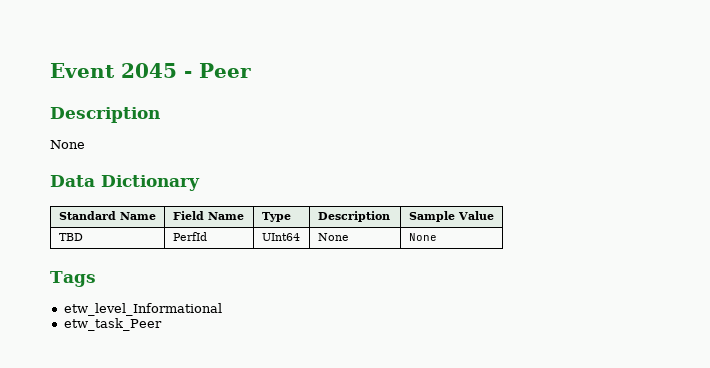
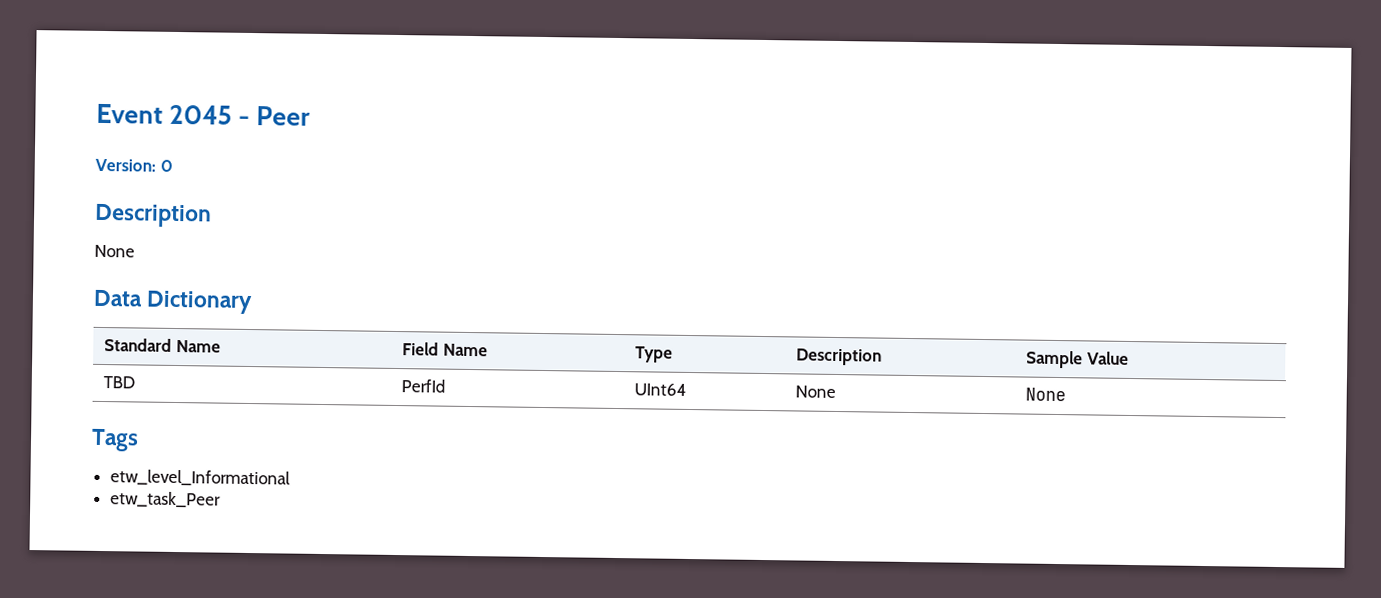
(251, 70) none -> [95,158,173,172] // Version: 0

